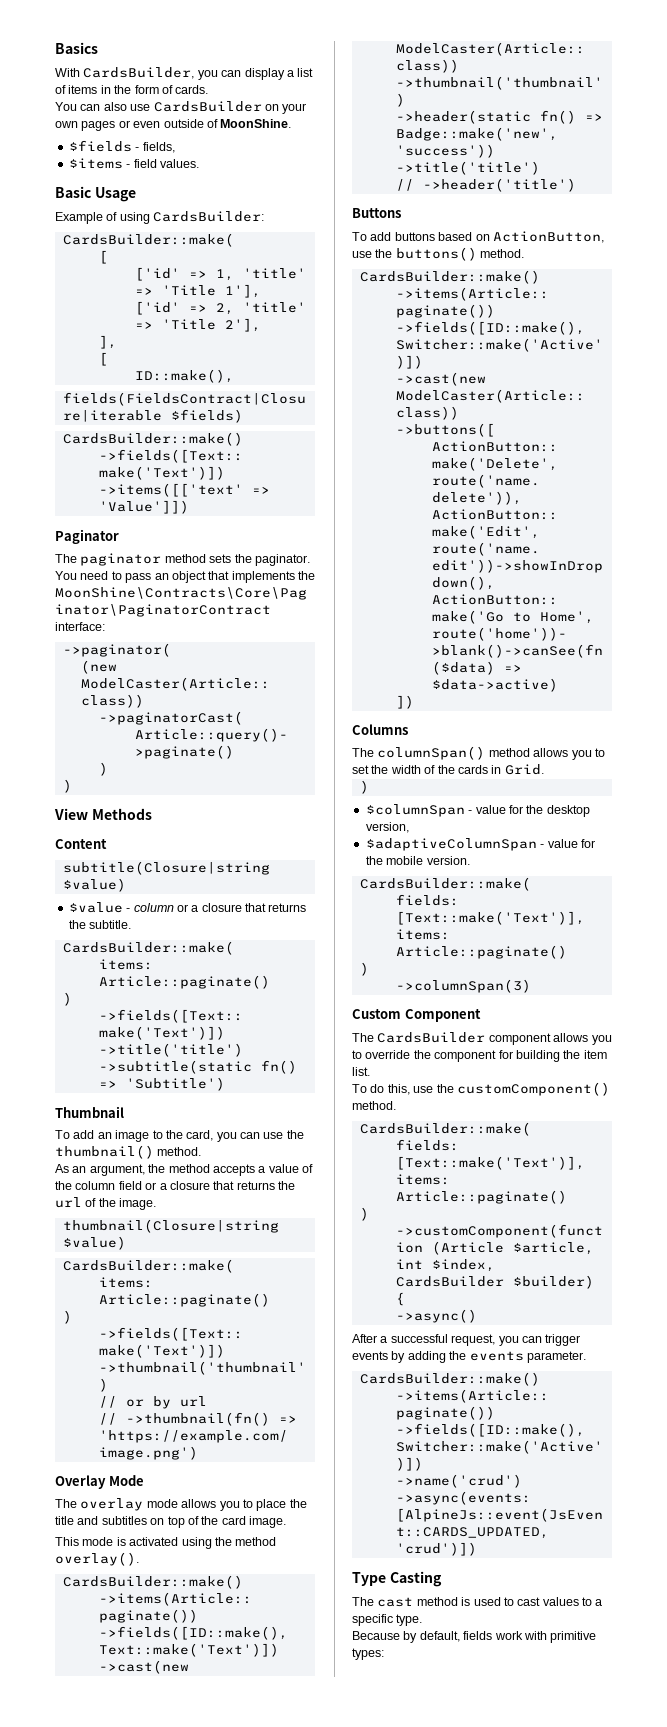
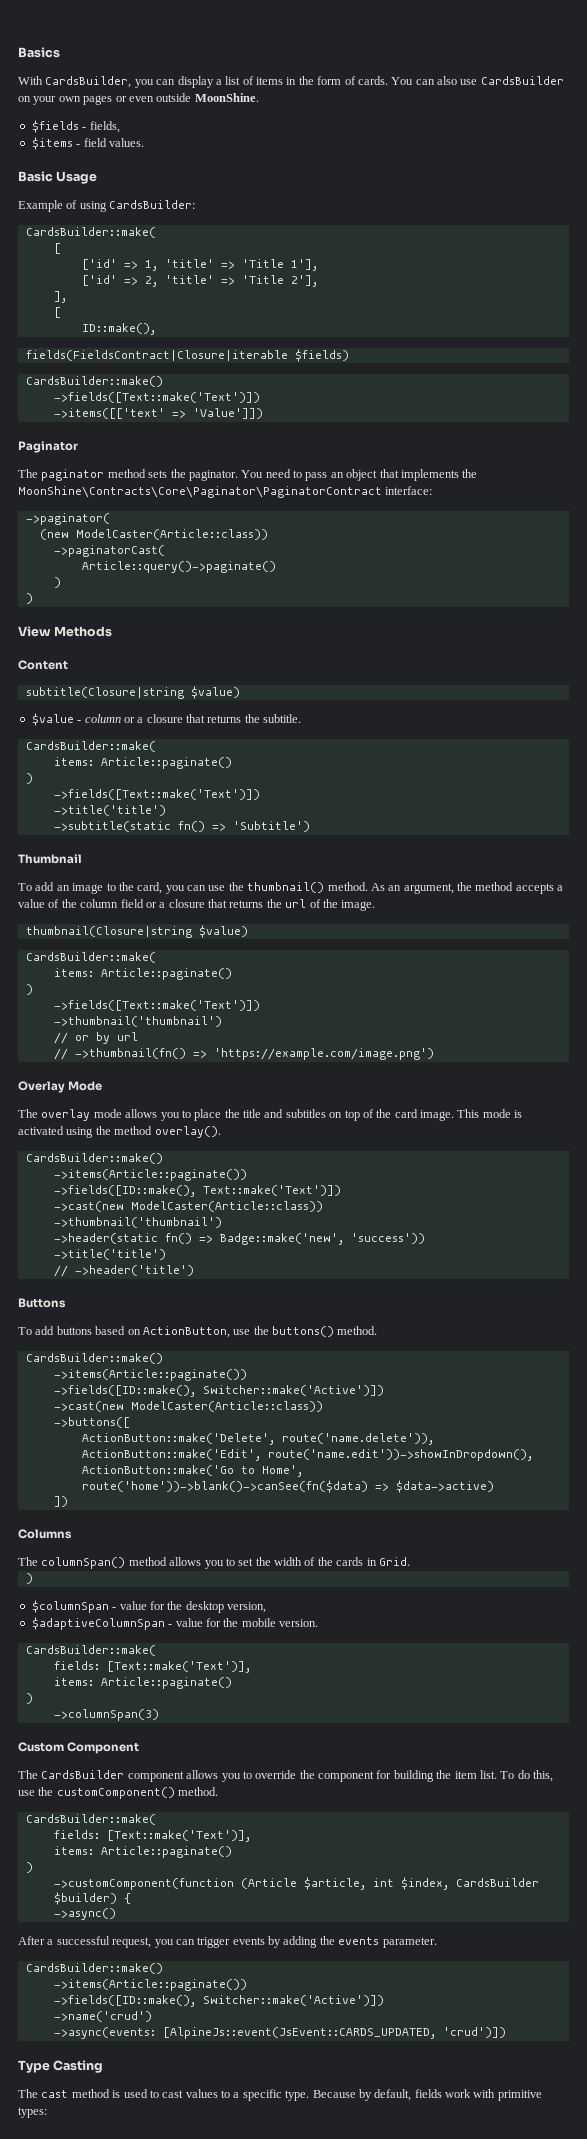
(209, 89) // -> (388, 80) none
[206,119,218,128] of -> (192, 97) none
(202, 1151) // -> (368, 886) none
(286, 1522) // -> (454, 1115) none
(370, 1071) // -> (497, 1774) none
(423, 1620) // -> (310, 2095) none

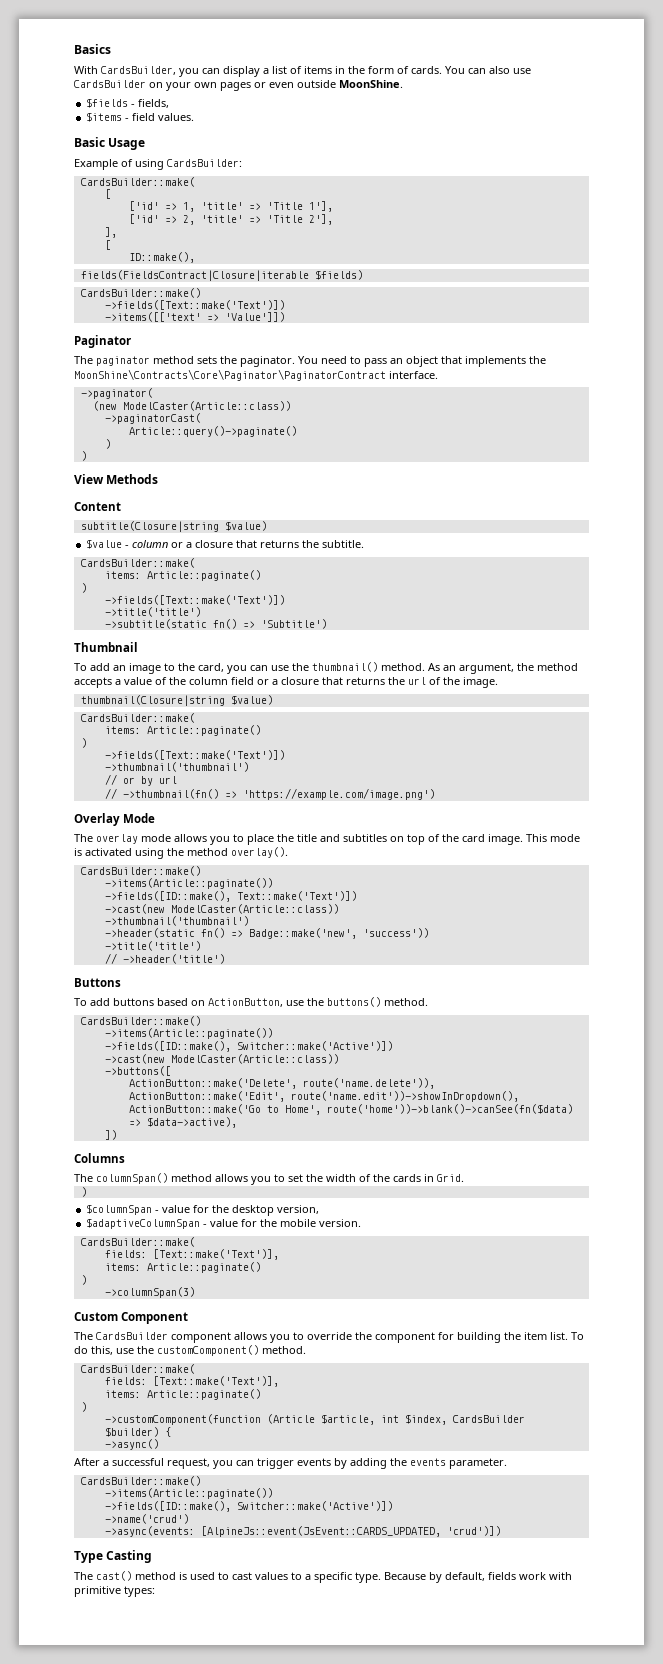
[385,486,433,495] interface: -> [389,371,438,379] interface.
[395,1480,494,1493] $data->active) -> [146,1117,237,1128] $data->active),
[41,2090,69,2098] cast -> [96,1571,132,1581] cast()

